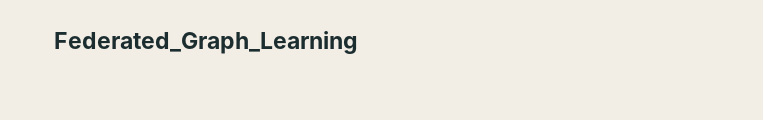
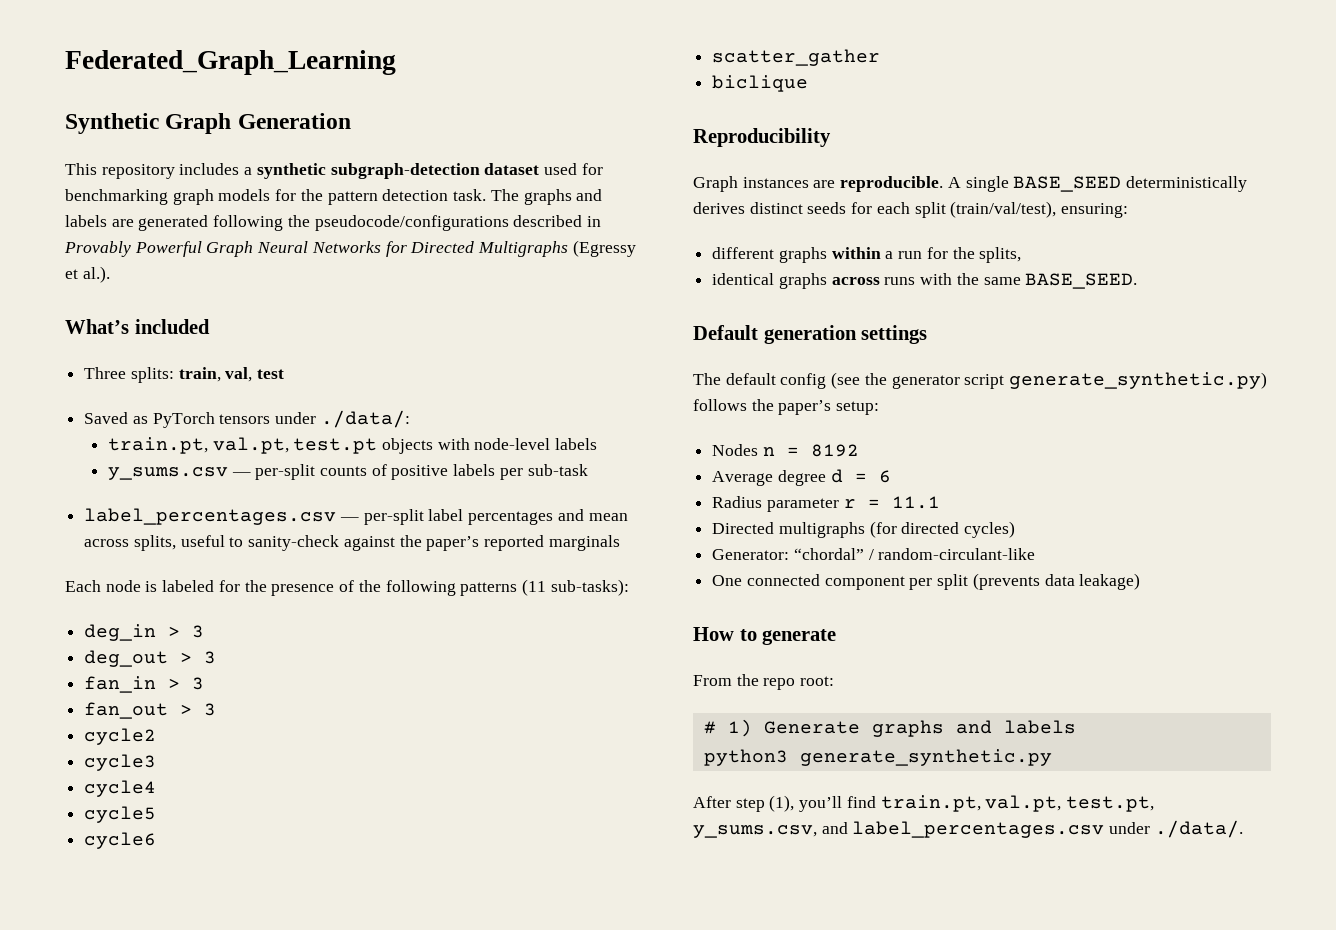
(358, 42) none -> [65,113,351,134] [65,163,603,179] [65,189,603,205] [65,215,602,231] [64,240,636,257] [65,266,110,283] [65,319,210,334] [84,367,285,383] [84,410,410,428] [107,437,598,454] [107,464,588,480] [84,508,628,525] [84,535,620,551] [65,579,629,596] [84,624,205,641] [84,650,217,667] [84,676,205,693] [84,702,217,719] [84,728,157,745] [84,754,157,771] [84,780,157,797] [84,806,157,823] [84,832,157,849] [712,49,881,66] [712,75,809,92] [693,128,831,147] [693,176,1248,192] [693,201,1129,218] [712,247,1022,263] [712,273,1138,289] [693,325,928,344] [693,372,1268,389] [693,399,880,415] [712,444,859,457] [712,469,891,486] [712,496,940,512] [712,521,1016,538] [712,548,1036,560] [712,573,1141,590] [693,627,837,645] [693,674,835,690] [703,719,1076,737] [703,749,1052,766] [693,795,1155,812] [693,820,1243,838] // Synthetic Graph Generation // This repository includes a synthetic subgraph-detection dataset used for benchmarking graph models for the pattern detection task. The graphs and labels are generated following the pseudocode/configurations described in Provably Powerful Graph Neural Networks for Directed Multigraphs (Egressy et al.). // What’s included // Three splits: train, val, test // Saved as PyTorch tensors under ./data/: // train.pt, val.pt, test.pt objects with node-level labels // y_sums.csv — per-split counts of positive labels per sub-task // label_percentages.csv — per-split label percentages and mean across splits, useful to sanity-check against the paper’s reported marginals // Each node is labeled for the presence of the following patterns (11 sub-tasks): // deg_in > 3 // deg_out > 3 // fan_in > 3 // fan_out > 3 // cycle2 // cycle3 // cycle4 // cycle5 // cycle6 // scatter_gather // biclique // Reproducibility // Graph instances are reproducible. A single BASE_SEED deterministically derives distinct seeds for each split (train/val/test), ensuring: // different graphs within a run for the splits, // identical graphs across runs with the same BASE_SEED. // Default generation settings // The default config (see the generator script generate_synthetic.py) follows the paper’s setup: // Nodes n = 8192 // Average degree d = 6 // Radius parameter r = 11.1 // Directed multigraphs (for directed cycles) // Generator: “chordal” / random-circulant-like // One connected component per split (prevents data leakage) // How to generate // From the repo root: // # 1) Generate graphs and labels // python3 generate_synthetic.py // After step (1), you’ll find train.pt, val.pt, test.pt, y_sums.csv, and label_percentages.csv under ./data/.

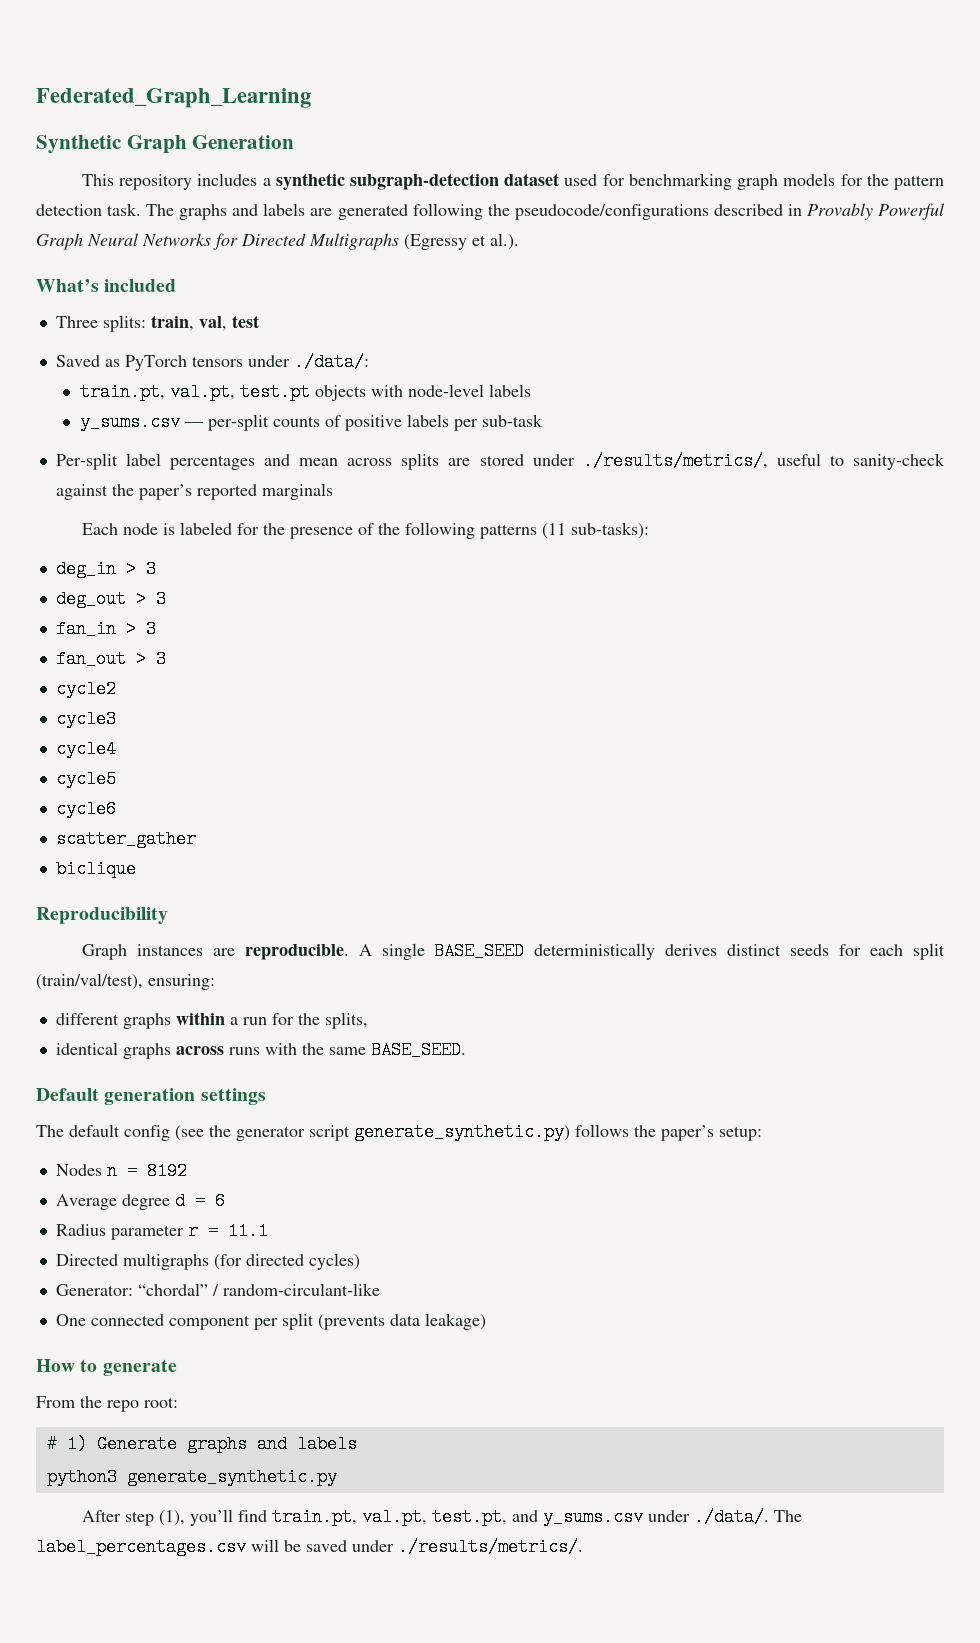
[84,508,424,525] label_percentages.csv — per-split -> [55,453,118,470] Per-split
[133,535,176,551] splits, -> [401,452,768,470] splits are stored under ./results/metrics/,
[693,820,1243,838] y_sums.csv, and label_percentages.csv under ./data/. -> [511,1508,802,1526] [36,1538,583,1556] and y_sums.csv under ./data/. The label_percentages.csv will be saved under ./results/metrics/.

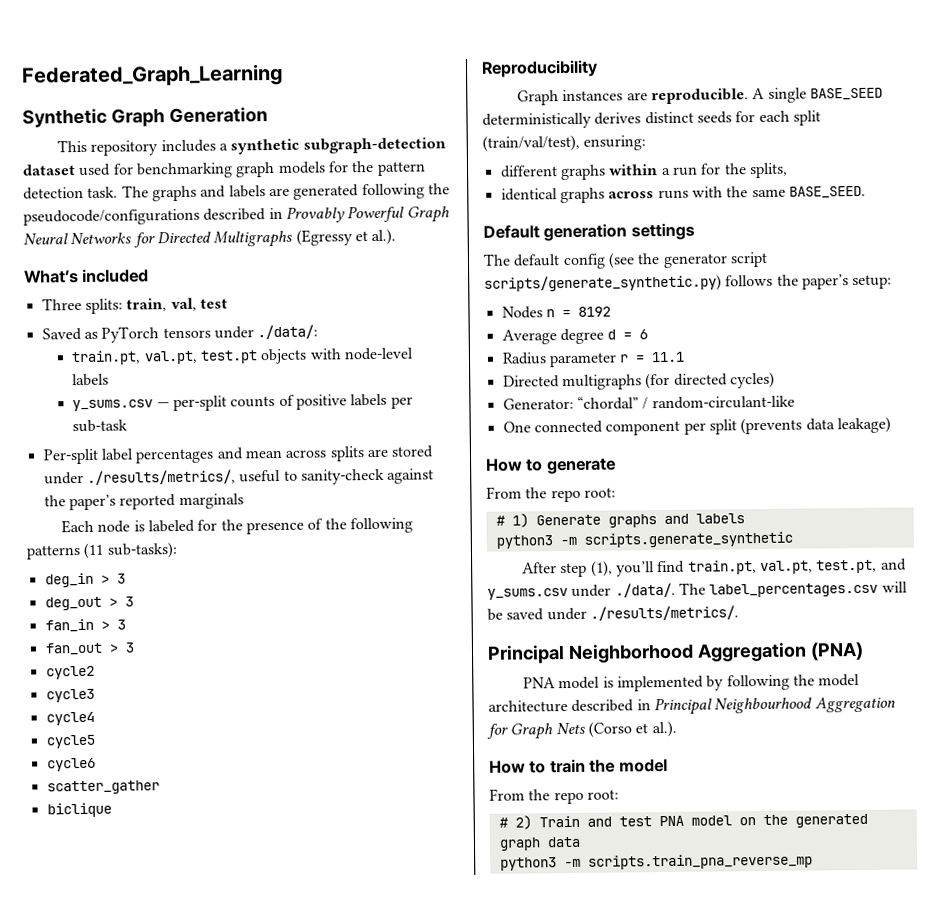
[354,1123,570,1141] generate_synthetic.py) -> [484,274,722,293] scripts/generate_synthetic.py)
[126,1468,337,1486] generate_synthetic.py -> [559,531,793,548] -m scripts.generate_synthetic
(583, 1547) none -> [487,641,864,664] [523,673,861,692] [488,696,896,716] [486,720,677,740] [489,758,668,774] [489,788,619,805] [498,813,868,830] [498,836,581,851] [499,853,813,871] // Principal Neighborhood Aggregation (PNA) // PNA model is implemented by following the model architecture described in Principal Neighbourhood Aggregation for Graph Nets (Corso et al.). // How to train the model // From the repo root: // # 2) Train and test PNA model on the generated graph data // python3 -m scripts.train_pna_reverse_mp

